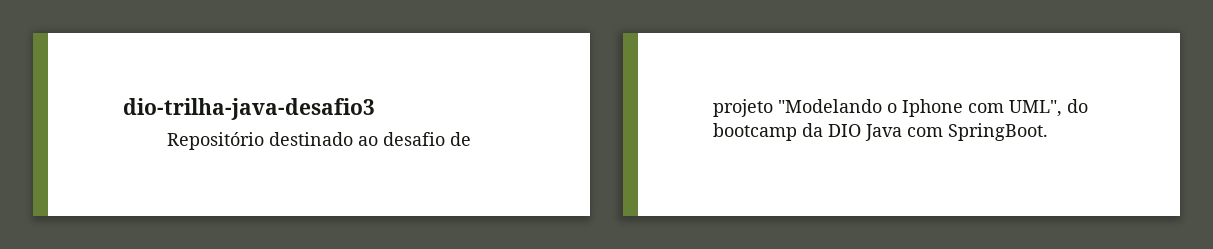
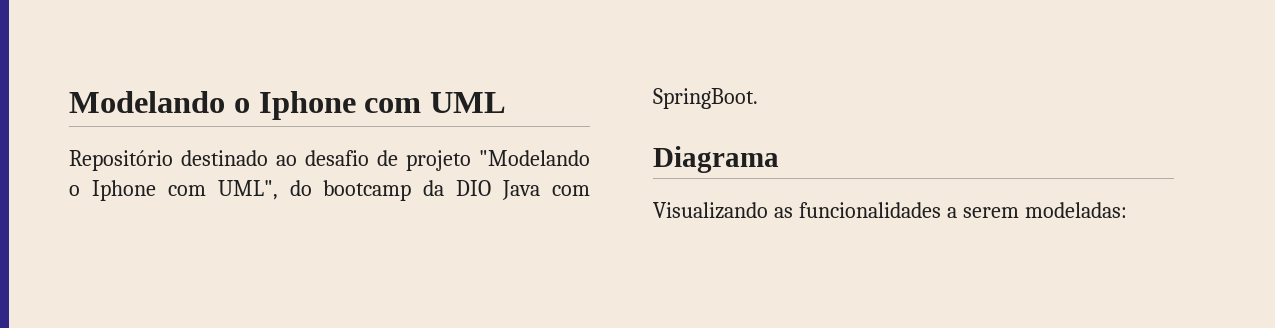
[123,98,375,120] dio-trilha-java-desafio3 -> [69,91,507,120] Modelando o Iphone com UML
(1048, 132) none -> [653,146,779,173] [653,202,1127,219] // Diagrama // Visualizando as funcionalidades a serem modeladas:

